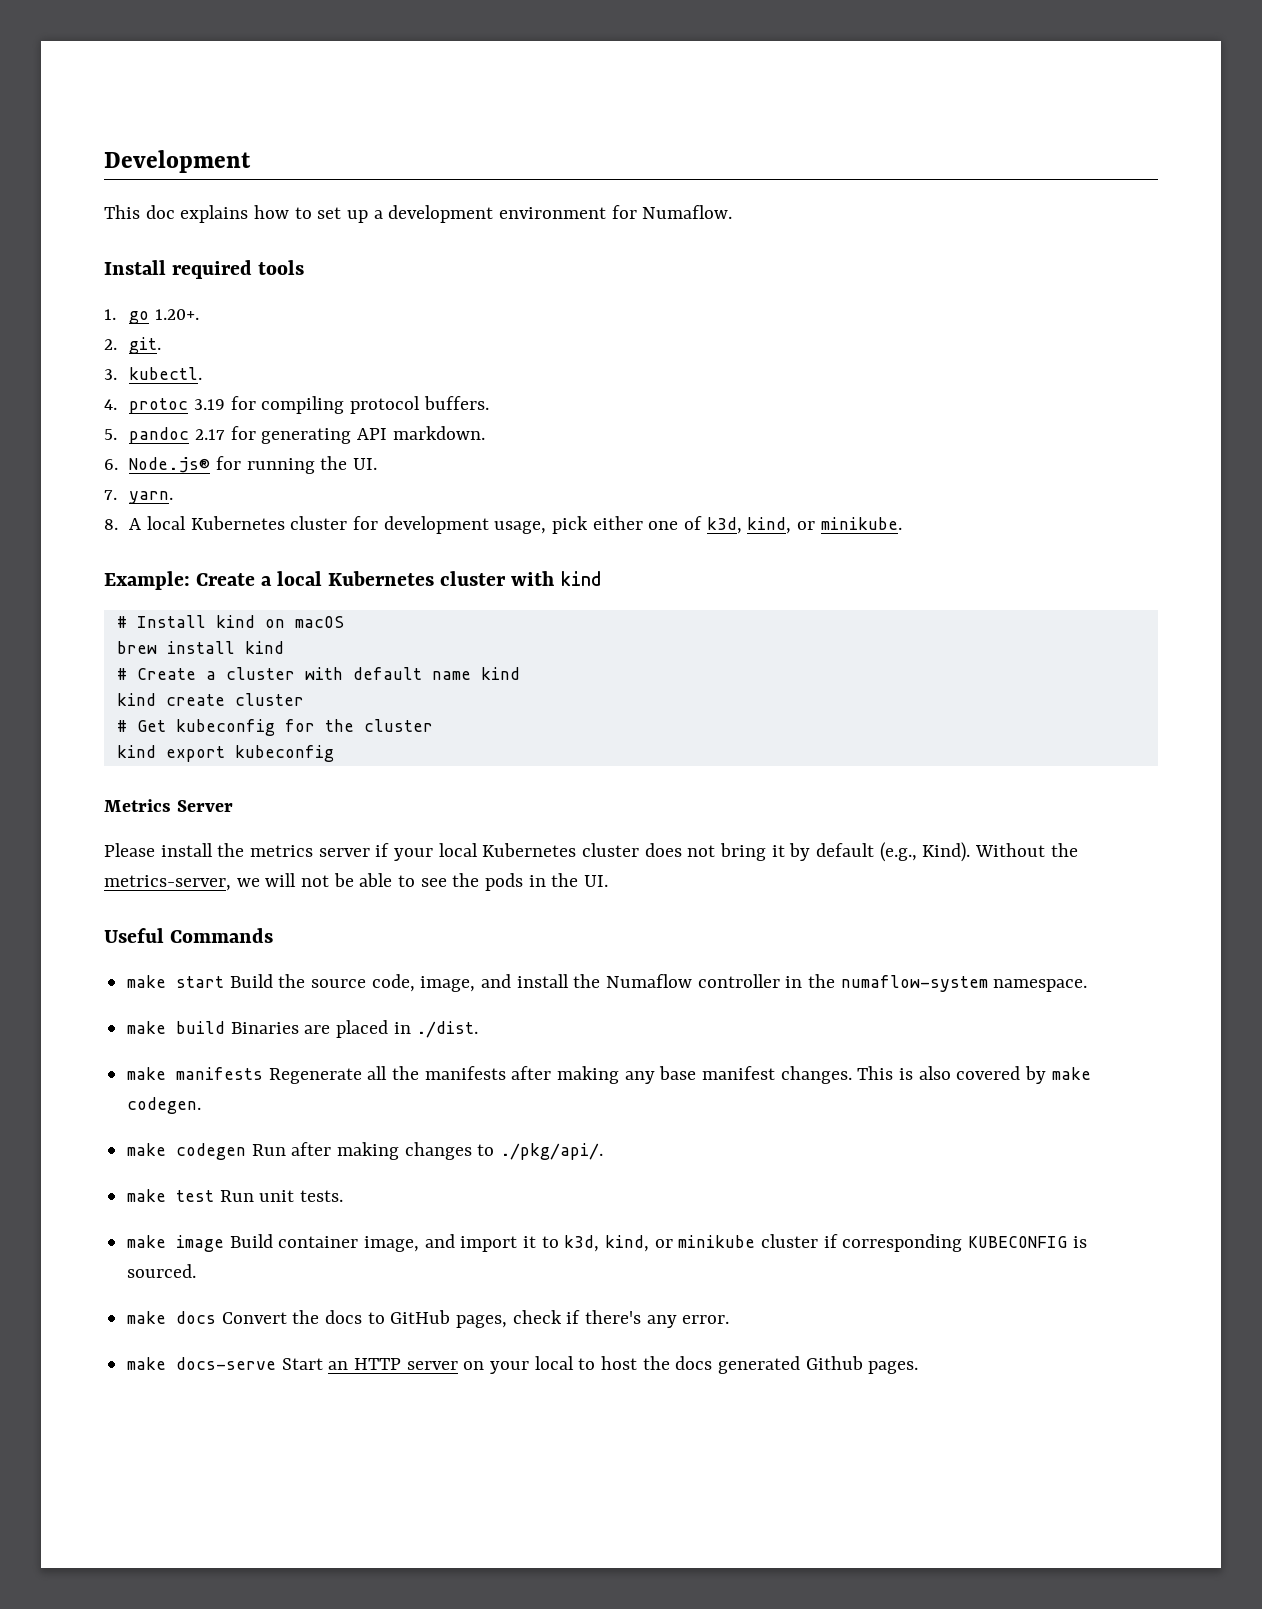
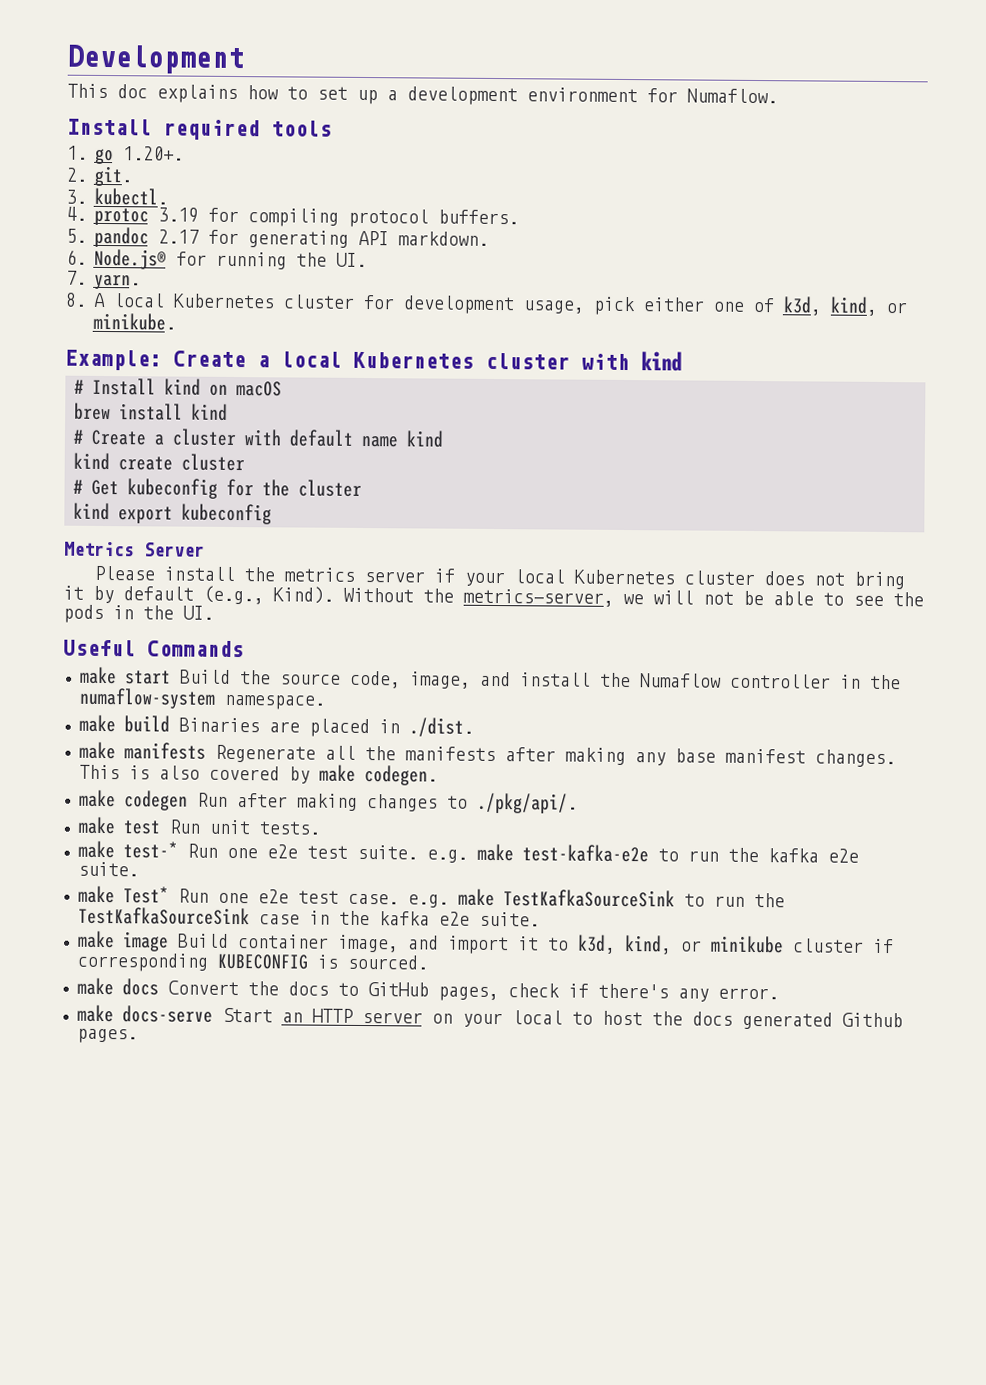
(344, 1196) none -> [77,840,859,863] [77,861,139,877] [77,885,785,908] [77,906,540,927] // make test-* Run one e2e test suite. e.g. make test-kafka-e2e to run the kafka e2e suite. // make Test* Run one e2e test case. e.g. make TestKafkaSourceSink to run the TestKafkaSourceSink case in the kafka e2e suite.

